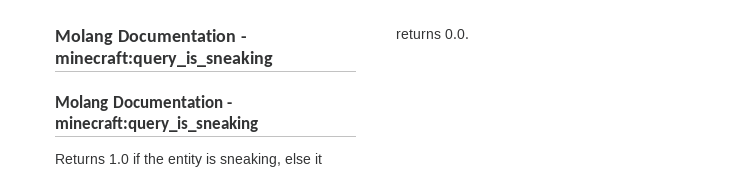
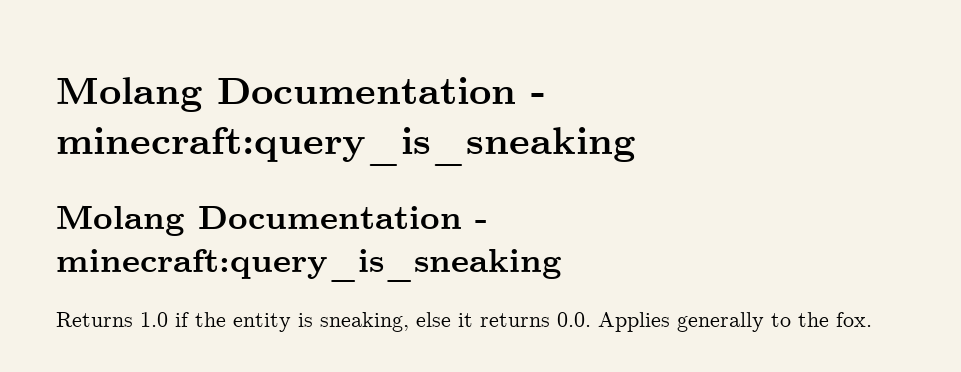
(469, 34) none -> [598,312,872,332] Applies generally to the fox.

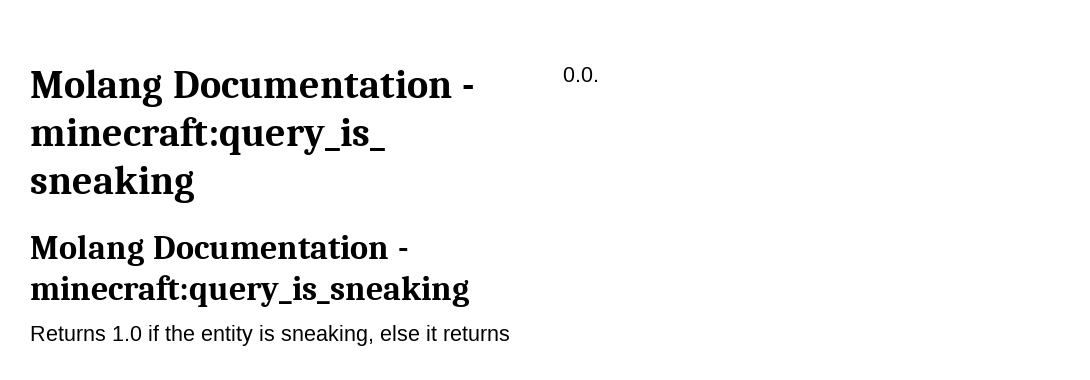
[598,312,872,332] Applies generally to the fox. -> (599, 74) none

